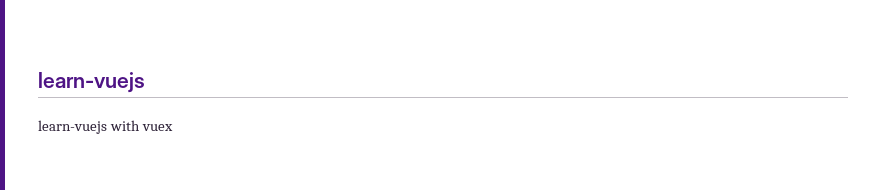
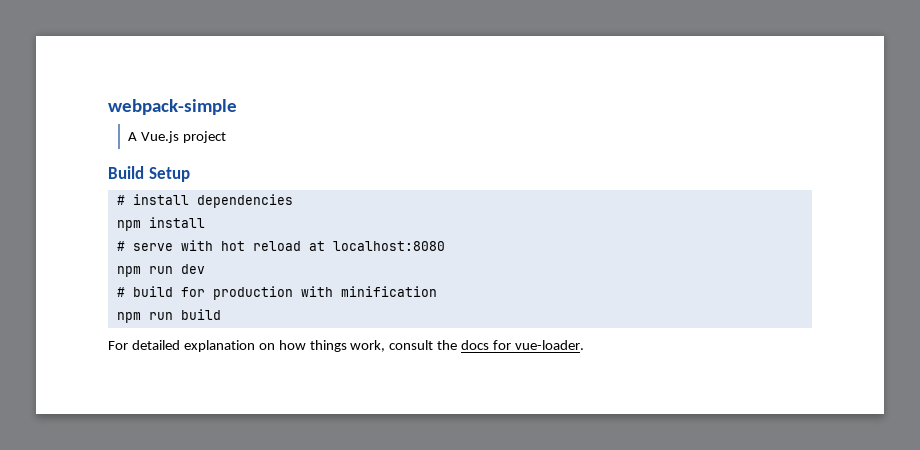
[38,72,145,93] [38,120,173,134] learn-vuejs // learn-vuejs with vuex -> [108,99,237,115] [128,131,227,143] [108,166,190,182] [116,194,293,208] [116,217,205,231] [116,240,445,251] [116,264,205,277] [116,286,437,300] [116,309,221,323] [108,340,585,352] webpack-simple // A Vue.js project // Build Setup // # install dependencies // npm install // # serve with hot reload at localhost:8080 // npm run dev // # build for production with minification // npm run build // For detailed explanation on how things work, consult the docs for vue-loader.

